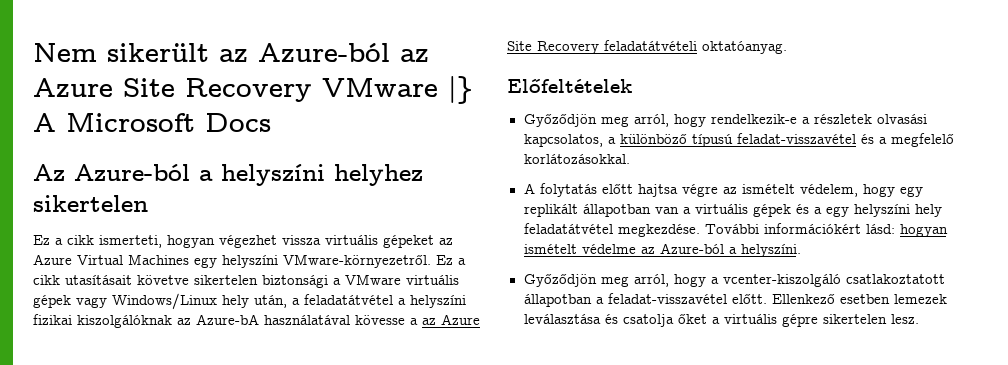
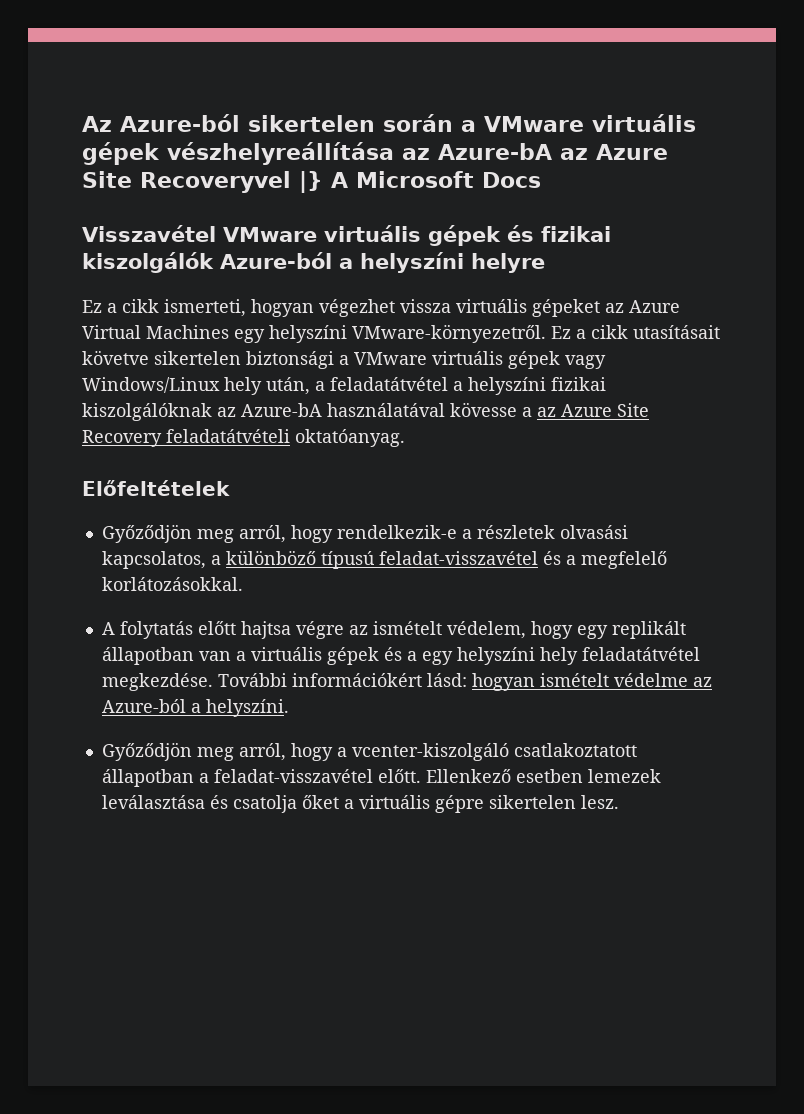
[33,43,429,62] [33,78,438,102] Nem sikerült az Azure-ból az Azure Site Recovery VMware -> [82,114,696,132] [82,142,668,165] [82,171,291,193] Az Azure-ból sikertelen során a VMware virtuális gépek vészhelyreállítása az Azure-bA az Azure Site Recoveryvel
[33,164,65,181] Az -> [82,225,611,246] [82,252,214,273] Visszavétel VMware virtuális gépek és fizikai kiszolgálók
[334,164,423,186] [33,195,148,212] helyhez sikertelen -> [471,253,545,273] helyre

